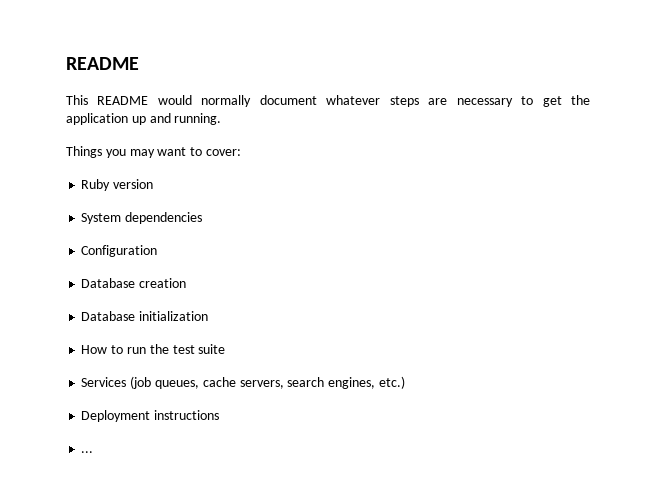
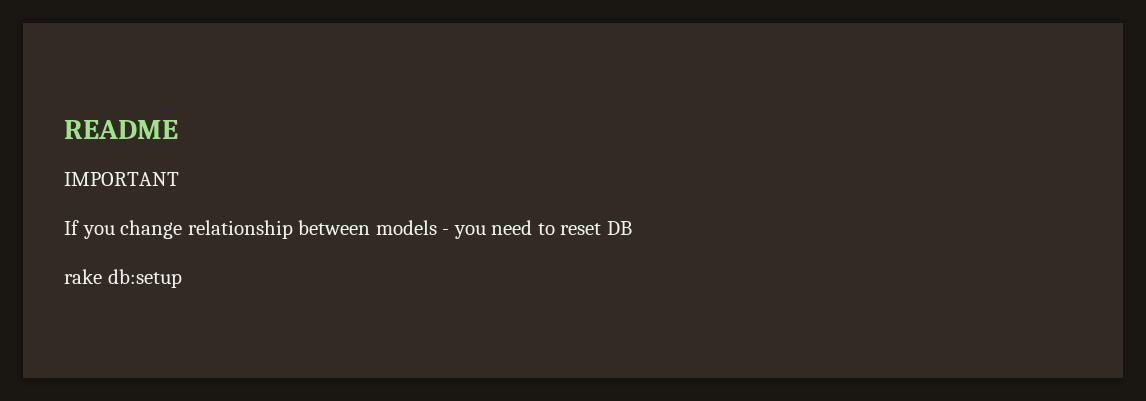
[66,95,590,107] [66,113,222,125] [66,146,241,158] [81,179,154,191] [81,212,203,224] [81,245,158,257] [81,278,187,288] [81,311,209,321] [81,344,226,354] [81,376,405,389] [81,410,220,422] [81,451,94,453] This README would normally document whatever steps are necessary to get the application up and running. // Things you may want to cover: // Ruby version // System dependencies // Configuration // Database creation // Database initialization // How to run the test suite // Services (job queues, cache servers, search engines, etc.) // Deployment instructions // ... -> [64,172,179,186] [64,220,632,239] [64,269,182,288] IMPORTANT // If you change relationship between models - you need to reset DB // rake db:setup

